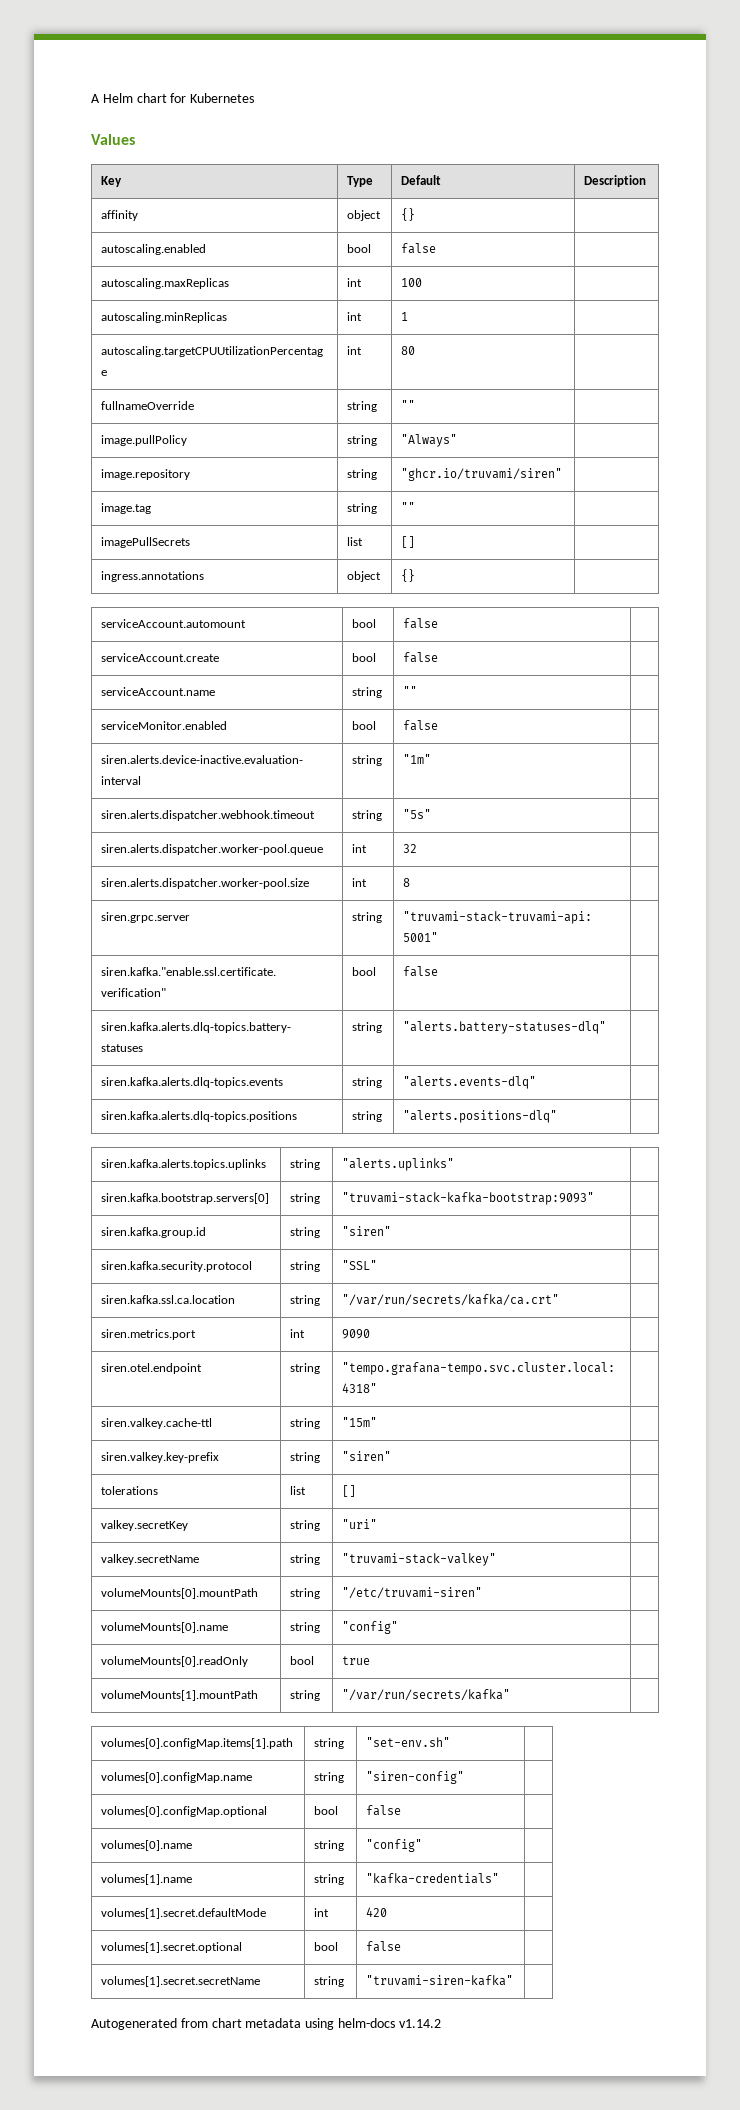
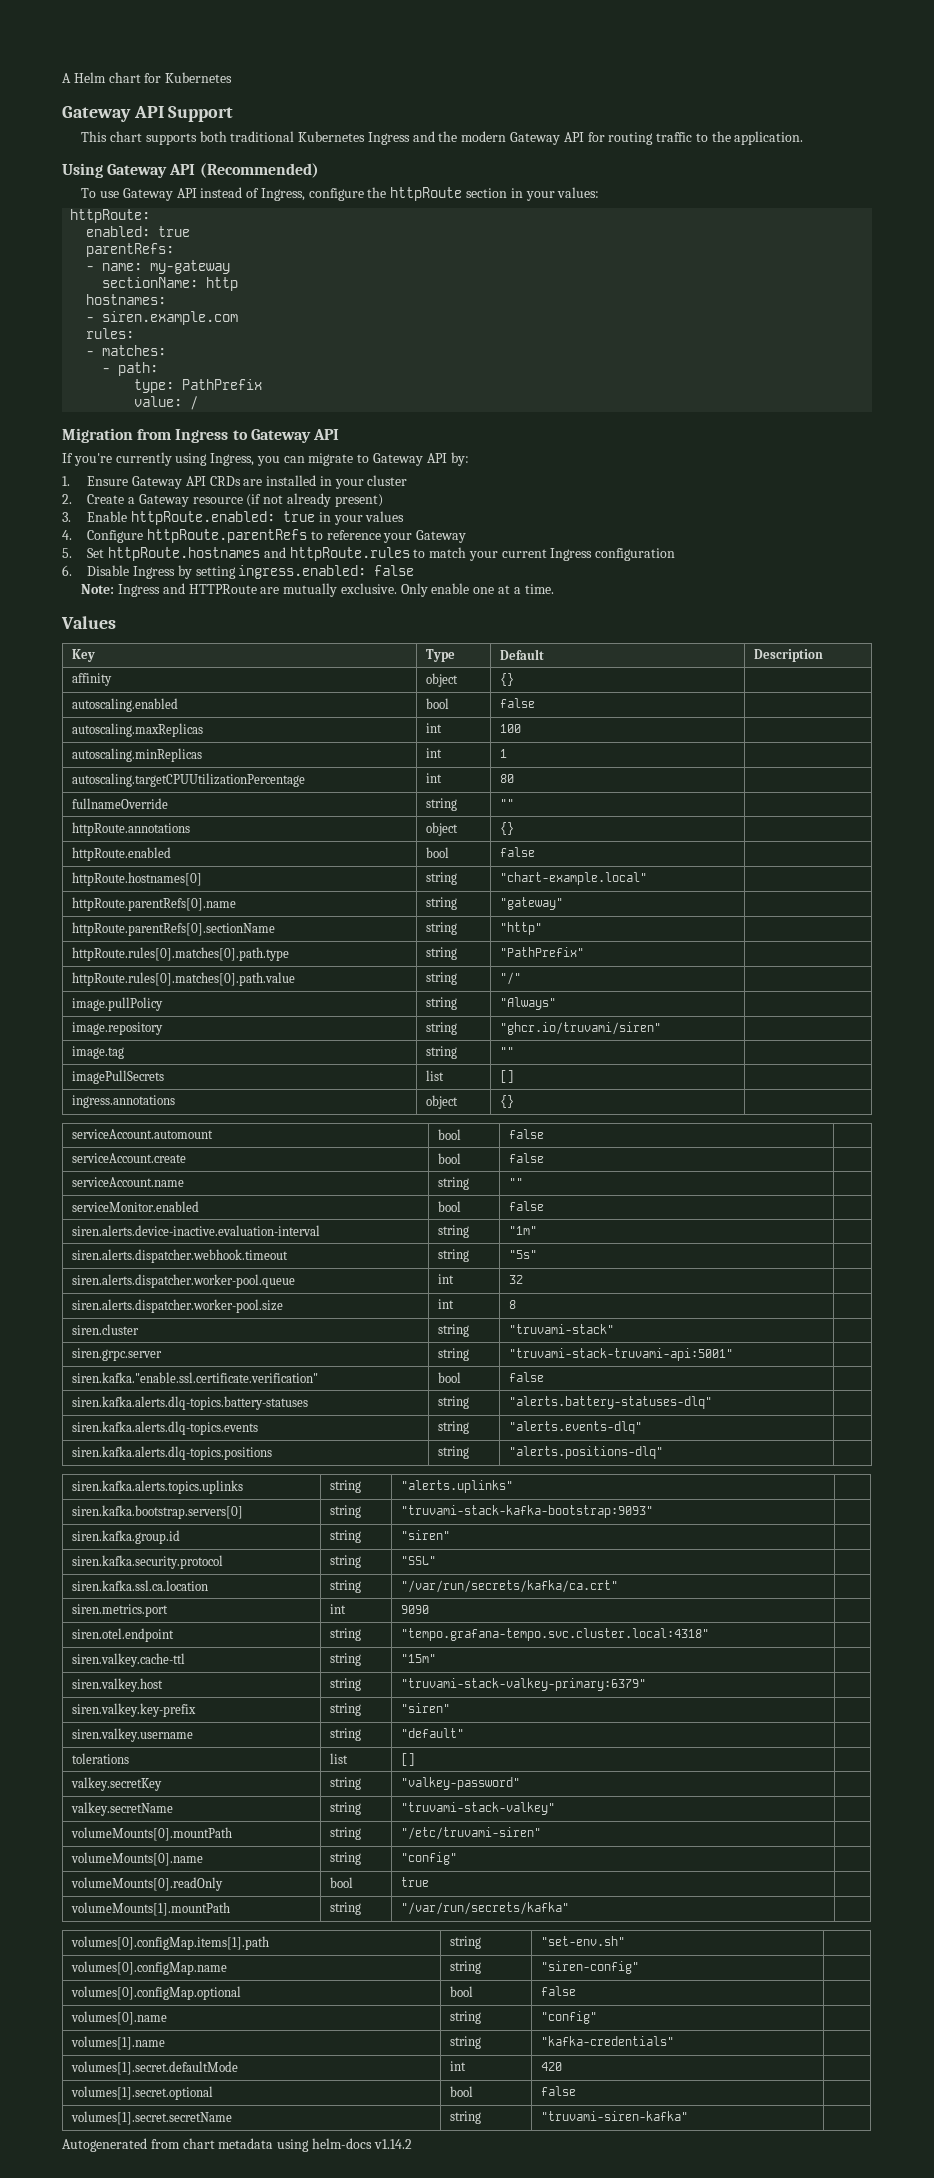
(255, 98) none -> [62,106,234,122] [81,131,804,145] [62,163,319,178] [81,187,600,201] [70,209,151,223] [86,226,191,237] [86,243,175,257] [86,260,231,274] [102,277,239,291] [86,294,167,305] [86,311,239,325] [86,328,135,339] [86,345,167,356] [102,362,159,376] [134,379,263,393] [134,396,199,410] [62,428,339,443] [62,452,469,466] [62,475,408,489] [62,493,383,507] [62,511,405,525] [62,529,467,543] [62,547,676,561] [62,565,415,579] [81,583,554,597] // Gateway API Support // This chart supports both traditional Kubernetes Ingress and the modern Gateway API for routing traffic to the application. // Using Gateway API (Recommended) // To use Gateway API instead of Ingress, configure the httpRoute section in your values: // httpRoute: // enabled: true // parentRefs: // - name: my-gateway // sectionName: http // hostnames: // - siren.example.com // rules: // - matches: // - path: // type: PathPrefix // value: / // Migration from Ingress to Gateway API // If you're currently using Ingress, you can migrate to Gateway API by: // 1. Ensure Gateway API CRDs are installed in your cluster // 2. Create a Gateway resource (if not already present) // 3. Enable httpRoute.enabled: true in your values // 4. Configure httpRoute.parentRefs to reference your Gateway // 5. Set httpRoute.hostnames and httpRoute.rules to match your current Ingress configuration // 6. Disable Ingress by setting ingress.enabled: false // Note: Ingress and HTTPRoute are mutually exclusive. Only enable one at a time.
(416, 405) none -> [72,822,191,836] [426,822,459,836] [500,822,515,835] [72,847,172,861] [426,847,450,858] [500,847,536,857] [72,872,203,886] [426,872,458,885] [500,872,648,885] [72,897,237,911] [426,897,458,910] [500,897,564,910] [72,922,276,936] [426,922,458,935] [500,922,543,935] [72,947,290,961] [426,947,458,960] [500,947,585,957] [72,972,296,986] [426,972,458,985] [500,972,522,985] // httpRoute.annotations | object | {} | // httpRoute.enabled | bool | false | // httpRoute.hostnames[0] | string | "chart-example.local" | // httpRoute.parentRefs[0].name | string | "gateway" | // httpRoute.parentRefs[0].sectionName | string | "http" | // httpRoute.rules[0].matches[0].path.type | string | "PathPrefix" | // httpRoute.rules[0].matches[0].path.value | string | "/" |
(411, 882) none -> [72,1324,140,1335] [438,1324,470,1337] [509,1324,615,1334] // siren.cluster | string | "truvami-stack" |
(378, 1422) none -> [72,1678,164,1692] [330,1678,362,1691] [401,1678,647,1691] // siren.valkey.host | string | "truvami-stack-valkey-primary:6379" |
(392, 1456) none -> [72,1728,194,1742] [330,1728,362,1741] [401,1728,465,1738] // siren.valkey.username | string | "default" |
[342,1519,378,1529] "uri" -> [401,1777,521,1790] "valkey-password"

